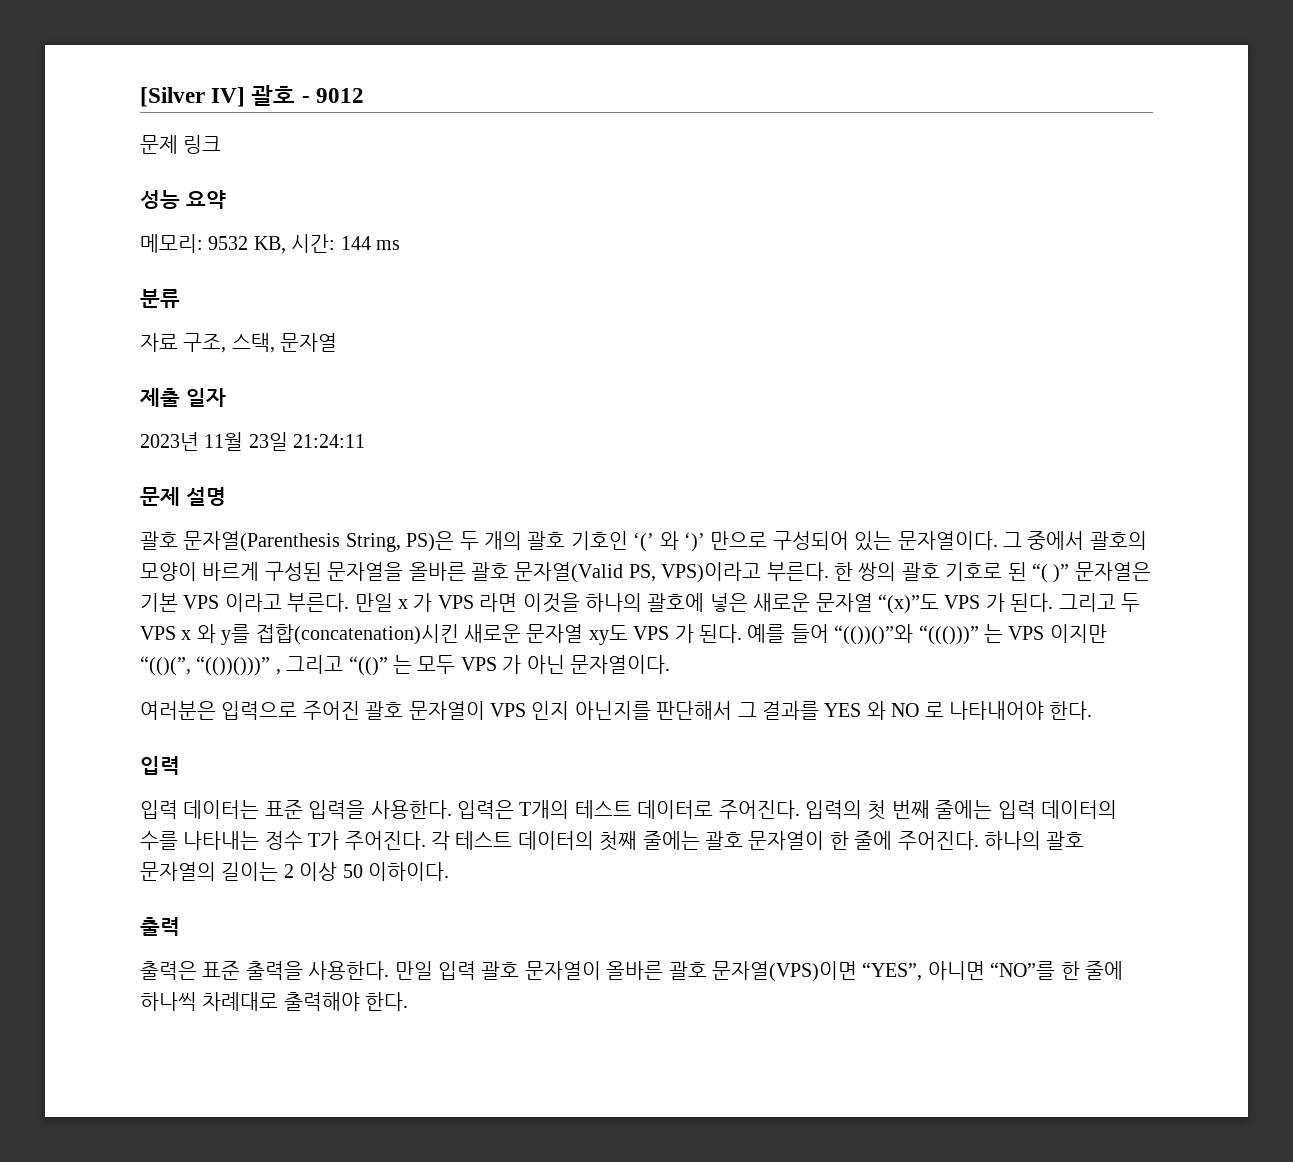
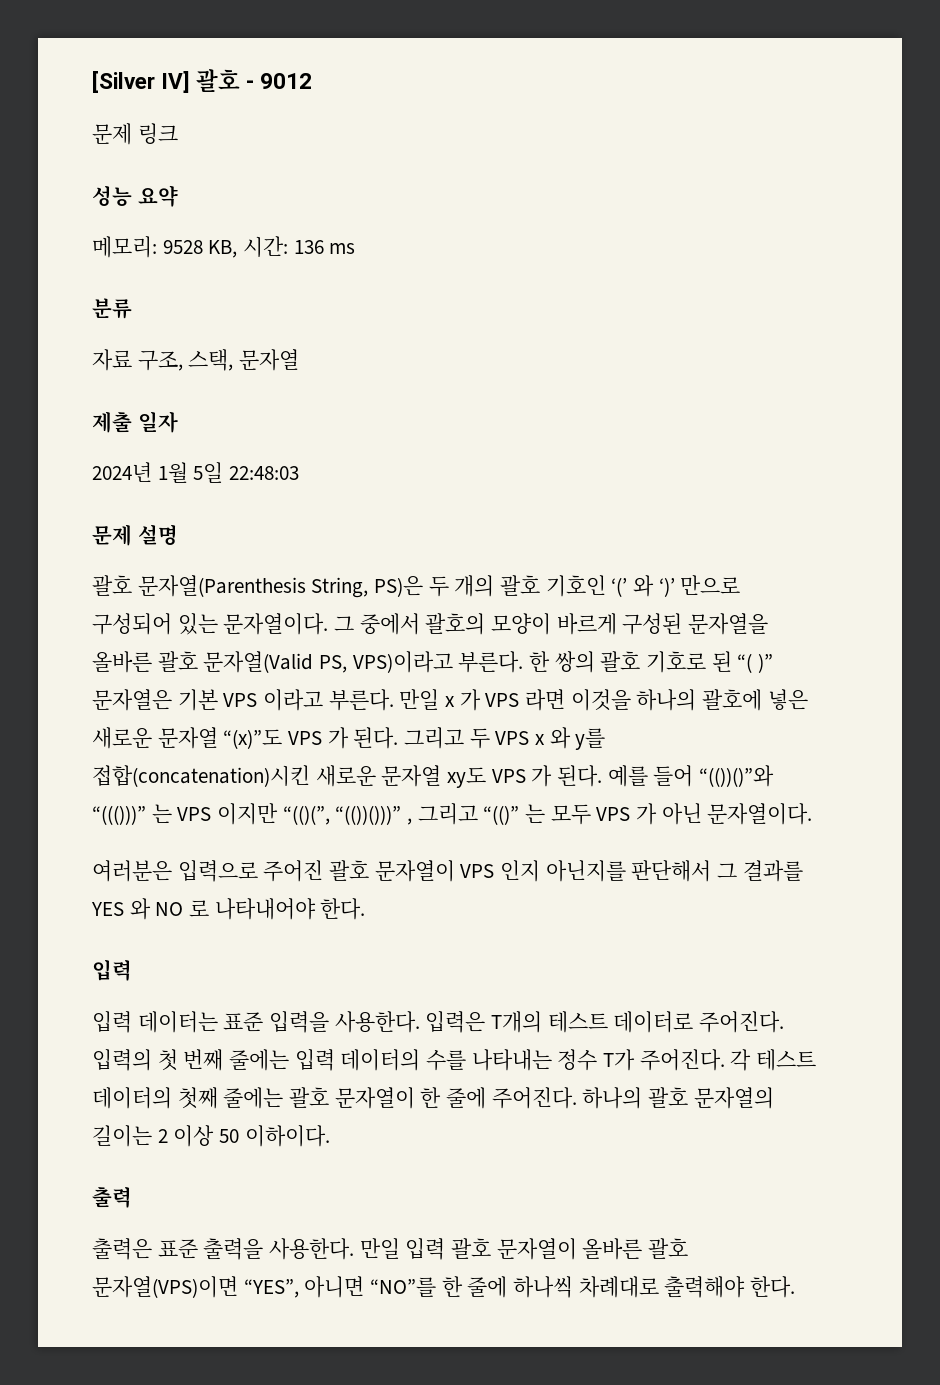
[208,236,249,250] 9532 -> [162,240,203,254] 9528
[340,236,371,250] 144 -> [293,240,324,254] 136
[140,432,366,451] 2023년 11월 23일 21:24:11 -> [92,462,300,483] 2024년 1월 5일 22:48:03

